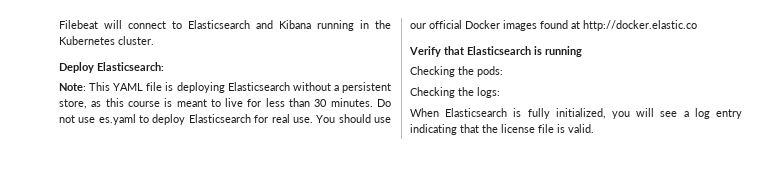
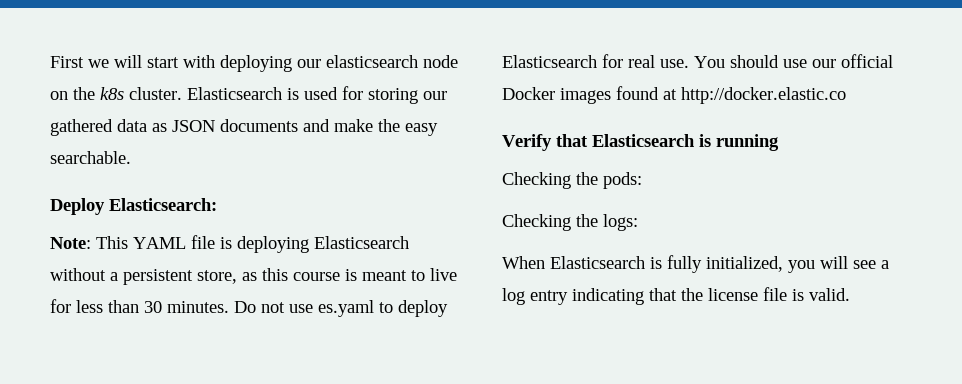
[59,20,391,31] [59,36,154,45] Filebeat will connect to Elasticsearch and Kibana running in the Kubernetes cluster. -> [50,55,458,72] [50,86,447,104] [50,119,438,136] [50,151,131,164] First we will start with deploying our elasticsearch node on the k8s cluster. Elasticsearch is used for storing our gathered data as JSON documents and make the easy searchable.

